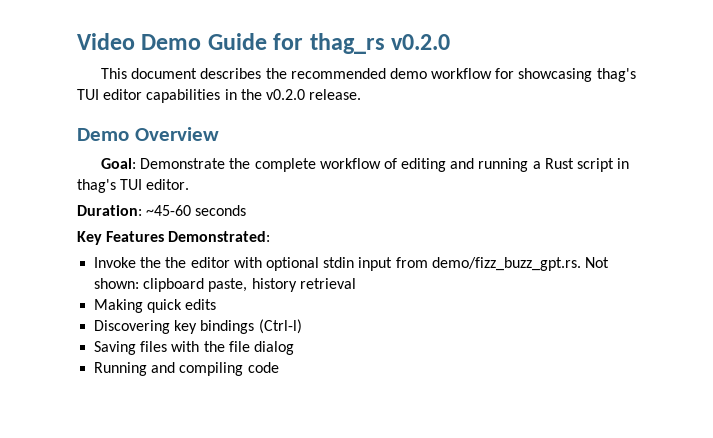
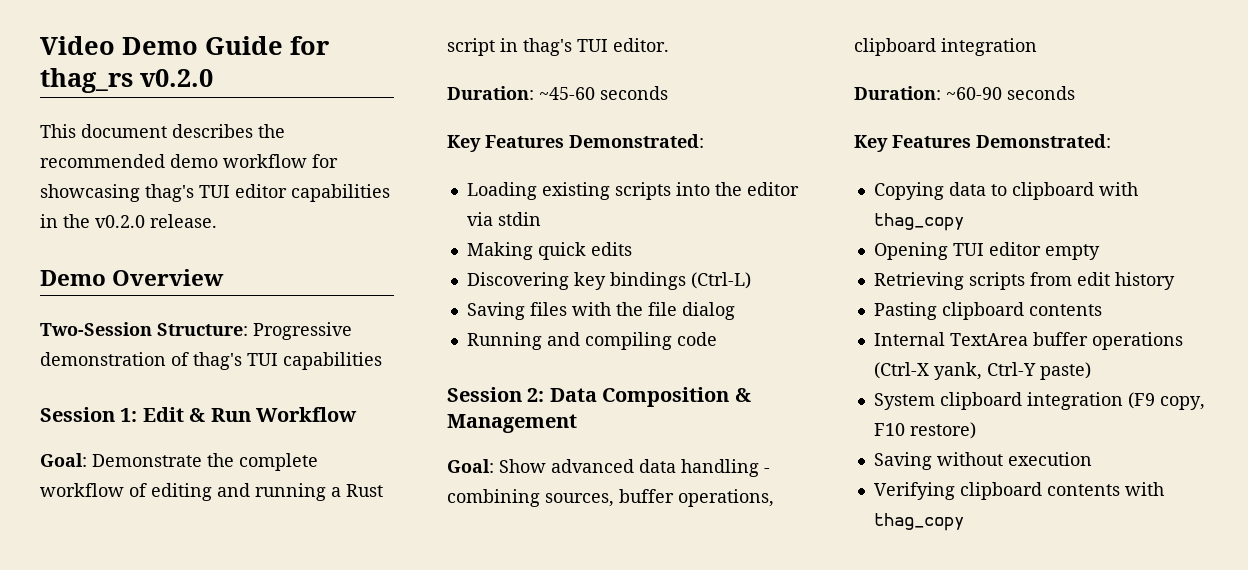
(219, 134) none -> [40,322,352,340] [40,352,382,370] [40,407,357,422] // Two-Session Structure: Progressive demonstration of thag's TUI capabilities // Session 1: Edit & Run Workflow
[94,257,609,271] [94,278,356,292] Invoke the the editor with optional stdin input from demo/fizz_buzz_gpt.rs. Not shown: clipboard paste, history retrieval -> [466,182,799,200] [466,212,541,226] Loading existing scripts into the editor via stdin
[258,319,302,334] (Ctrl-l) -> [690,272,751,289] (Ctrl-L)
(279, 367) none -> [447,387,751,407] [447,414,577,433] [447,459,770,477] [447,489,774,507] [854,38,1037,56] [854,86,1075,100] [854,134,1111,152] [873,182,1138,200] [873,213,964,231] [873,242,1100,260] [873,272,1175,290] [873,302,1102,320] [873,332,1183,350] [873,362,1091,380] [873,392,1205,410] [873,422,976,439] [873,452,1092,470] [873,482,1164,500] [873,513,964,531] // Session 2: Data Composition & Management // Goal: Show advanced data handling - combining sources, buffer operations, clipboard integration // Duration: ~60-90 seconds // Key Features Demonstrated: // Copying data to clipboard with thag_copy // Opening TUI editor empty // Retrieving scripts from edit history // Pasting clipboard contents // Internal TextArea buffer operations (Ctrl-X yank, Ctrl-Y paste) // System clipboard integration (F9 copy, F10 restore) // Saving without execution // Verifying clipboard contents with thag_copy

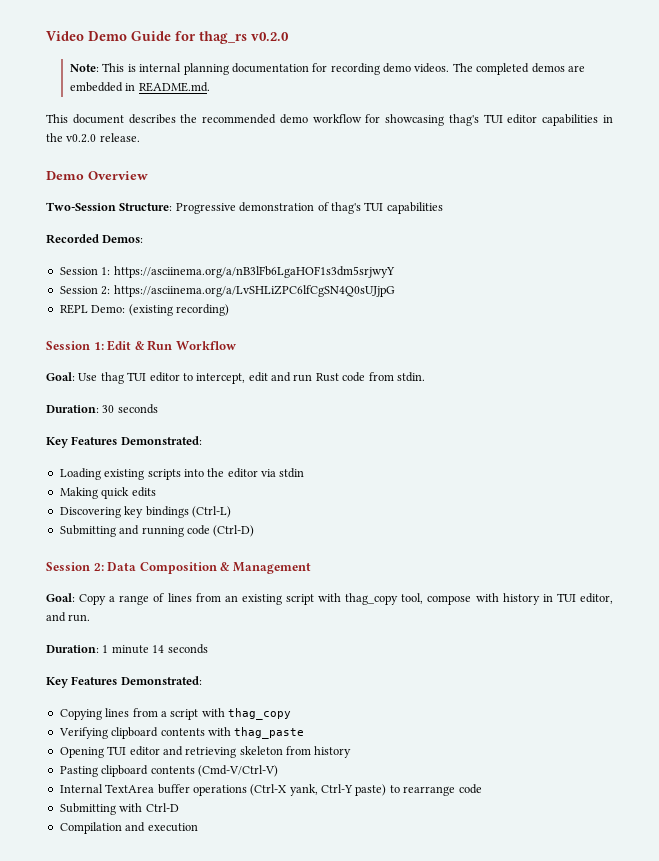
(213, 78) none -> [70,63,585,75] [70,82,210,92] // Note: This is internal planning documentation for recording demo videos. The completed demos are embedded in README.md.
(382, 361) none -> [46,234,144,244] [59,266,395,278] [59,285,395,297] [59,304,229,316] // Recorded Demos: // Session 1: https://asciinema.org/a/nB3lFb6LgaHOF1s3dm5srjwyY // Session 2: https://asciinema.org/a/LvSHLiZPC6lfCgSN4Q0sUJjpG // REPL Demo: (existing recording)
[92,453,318,471] [40,483,383,501] [447,38,669,56] [447,86,595,100] Demonstrate the complete workflow of editing and running a Rust script in thag's TUI editor. // Duration: ~45-60 -> [78,372,425,384] [46,405,115,413] Use thag TUI editor to intercept, edit and run Rust code from stdin. // Duration: 30
[466,302,735,320] [466,332,717,350] Saving files with the file dialog // Running and compiling code -> [59,525,255,537] Submitting and running code (Ctrl-D)
[499,459,770,477] [447,489,774,507] [854,38,1037,56] [854,86,1002,100] Show advanced data handling - combining sources, buffer operations, clipboard integration // Duration: ~60-90 -> [79,593,613,605] [46,612,91,622] [46,645,165,654] Copy a range of lines from an existing script with thag_copy tool, compose with history in TUI editor, and run. // Duration: 1 minute 14
[948,182,1138,200] [873,213,964,231] [873,242,1100,260] [873,272,1110,290] data to clipboard with thag_copy // Opening TUI editor empty // Retrieving scripts from edit -> [105,708,291,720] [58,727,305,739] [59,746,311,758] lines from a script with thag_copy // Verifying clipboard contents with thag_paste // Opening TUI editor and retrieving skeleton from
(1102, 310) none -> [197,765,278,777] (Cmd-V/Ctrl-V)
[873,392,1205,410] [873,422,976,439] [873,452,1092,470] [873,482,1164,500] [873,513,964,531] // System clipboard integration (F9 copy, F10 restore) // Saving without execution // Verifying clipboard contents with thag_copy -> [389,784,482,796] [59,803,179,815] [59,822,198,834] to rearrange code // Submitting with Ctrl-D // Compilation and execution

